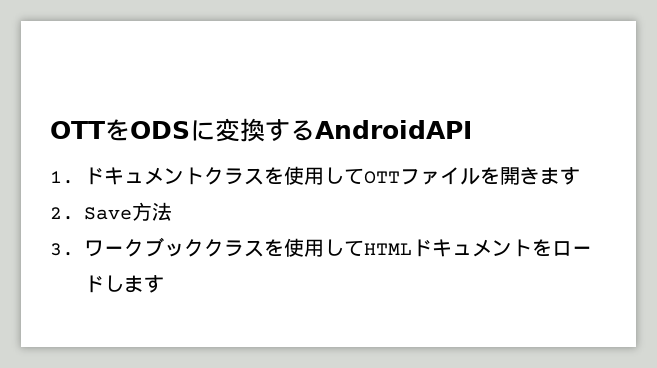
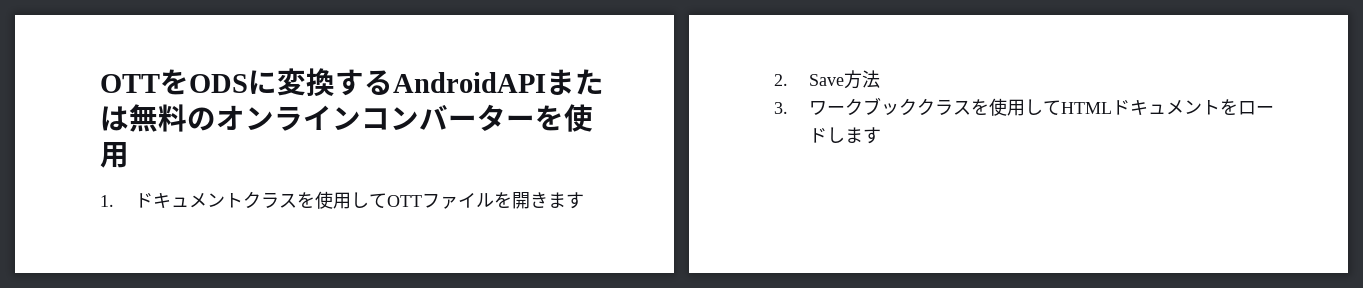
(473, 129) none -> [546,69,604,95] [100,104,593,132] [100,142,129,168] または無料のオンラインコンバーターを使用

